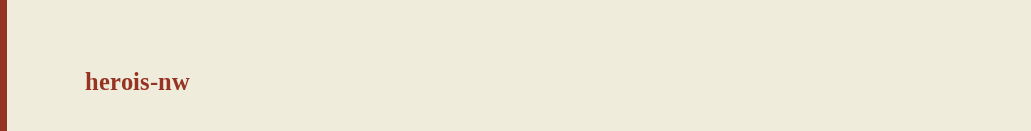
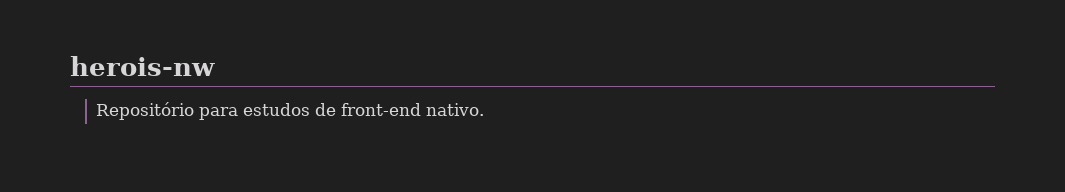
(190, 81) none -> [96,102,485,120] // Repositório para estudos de front-end nativo.

